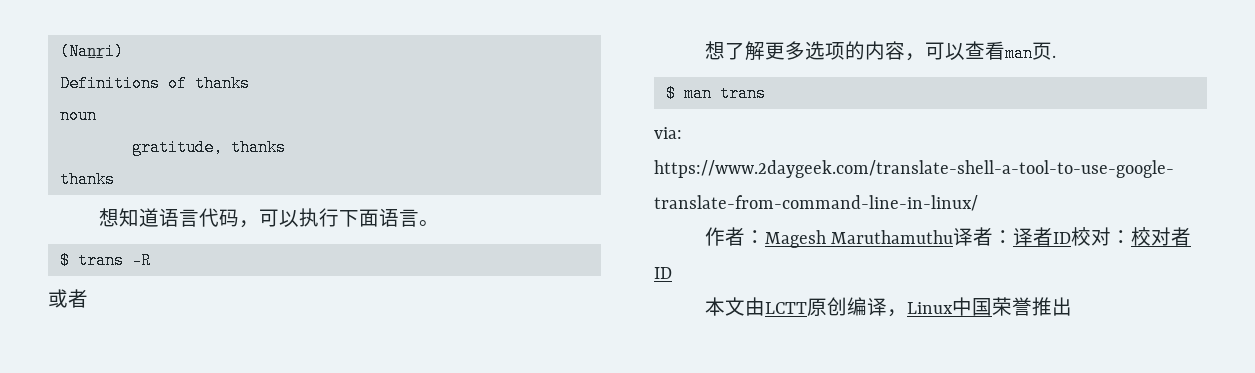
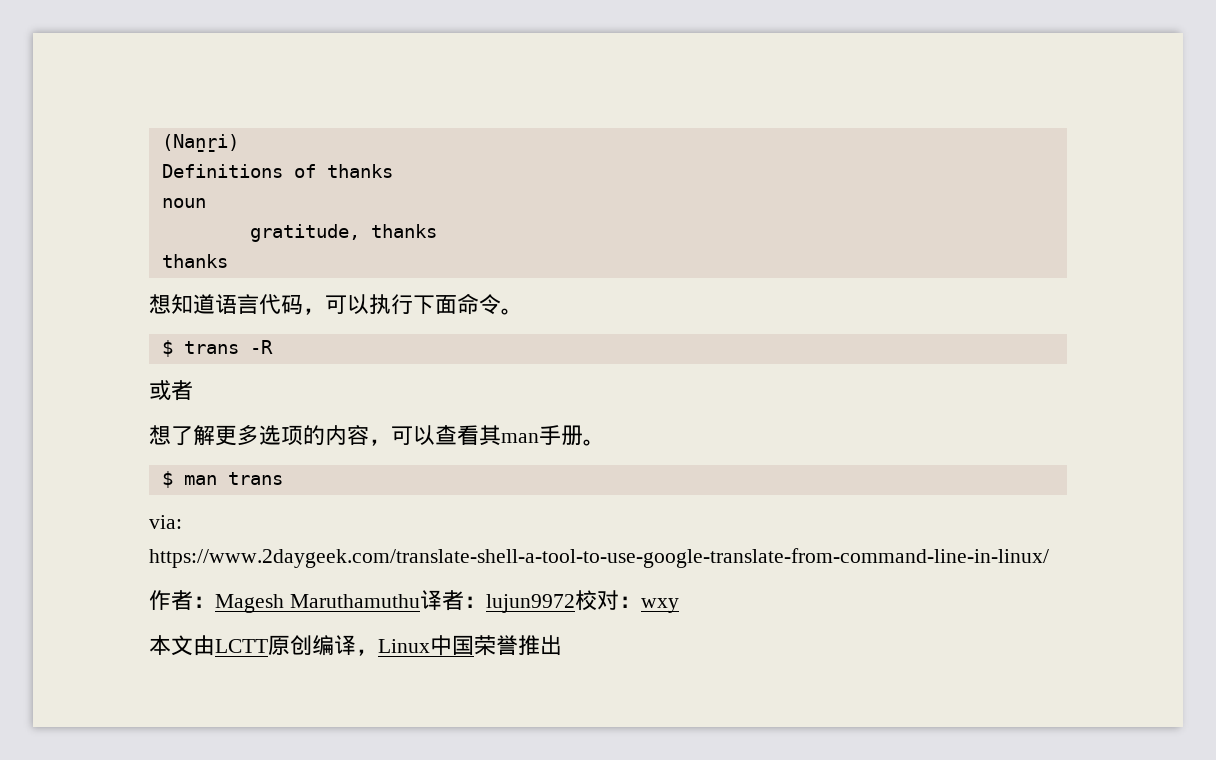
[378,208,419,227] 语言 -> [457,293,501,315] 命令
[1004,42,1056,62] man页. -> [479,425,605,446] 其man手册。
[1012,227,1191,246] [654,267,672,279] 译者ID校对：校对者ID -> [485,590,679,613] lujun9972校对：wxy

